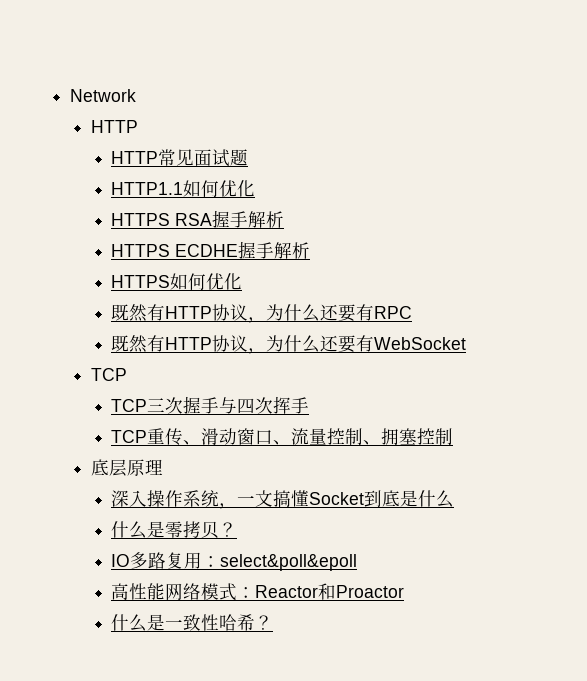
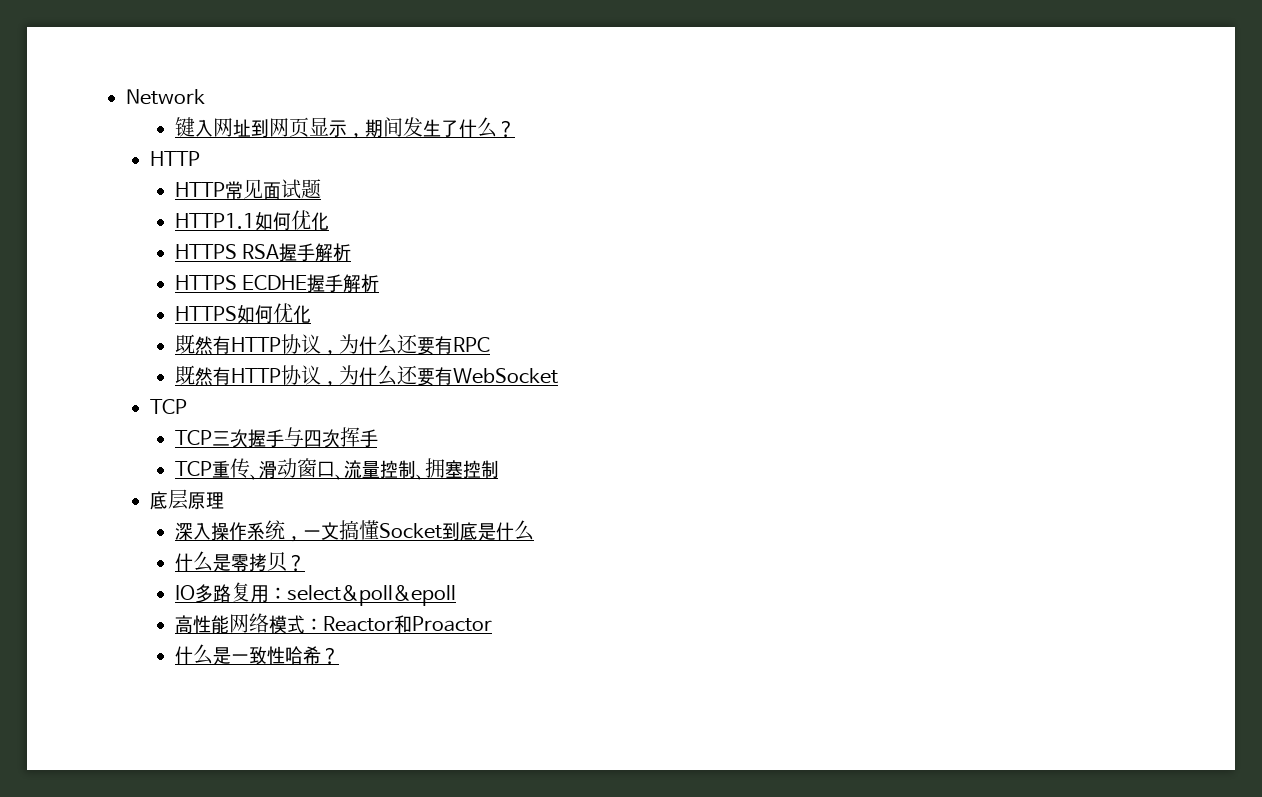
(137, 95) none -> [174,117,515,139] // 键入网址到网页显示，期间发生了什么？

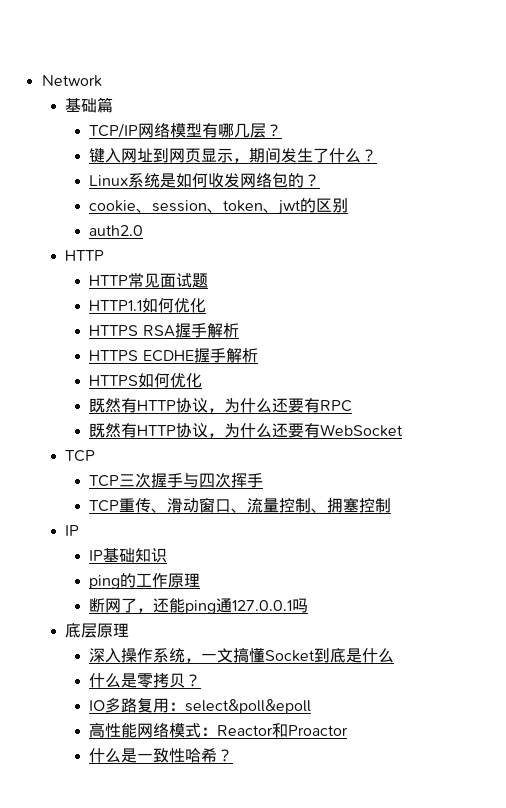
(205, 97) none -> [65,97,114,113] [89,123,283,138] // 基础篇 // TCP/IP网络模型有哪几层？
(515, 129) none -> [89,172,321,188] [89,198,349,215] [89,225,144,236] // Linux系统是如何收发网络包的？ // cookie、session、token、jwt的区别 // auth2.0
(499, 469) none -> [65,525,80,536] [89,548,168,563] [89,573,201,589] [89,598,309,614] // IP // IP基础知识 // ping的工作原理 // 断网了，还能ping通127.0.0.1吗

